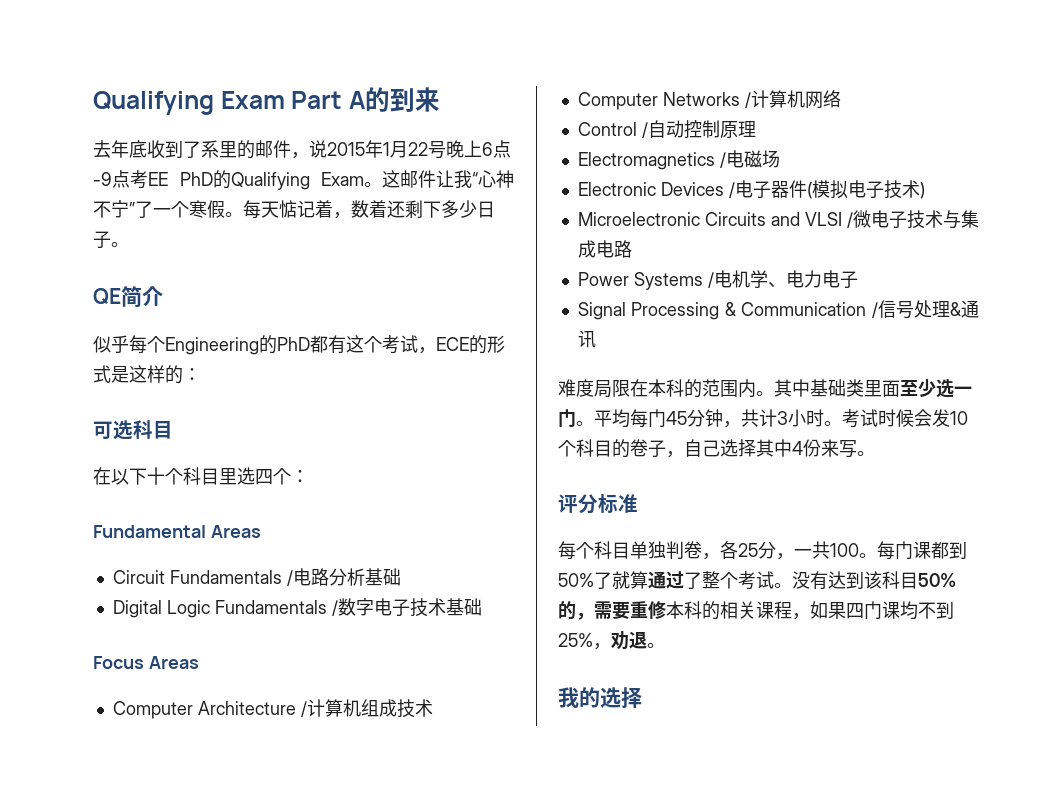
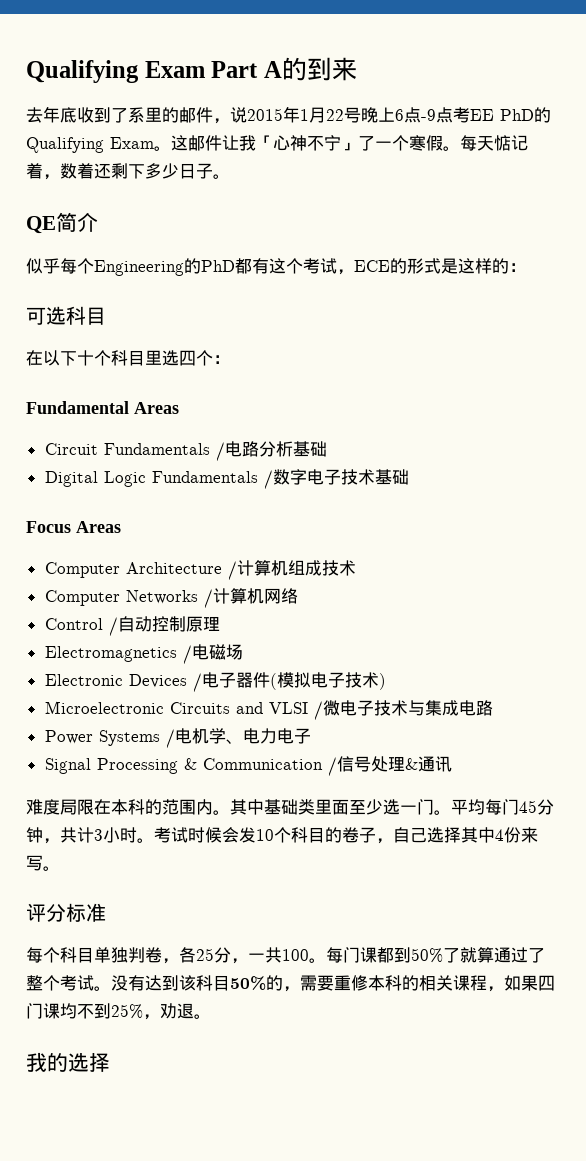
[472,172,478,186] “ -> [256,135,273,149] 「
[129,202,135,216] ” -> [341,142,358,151] 」

